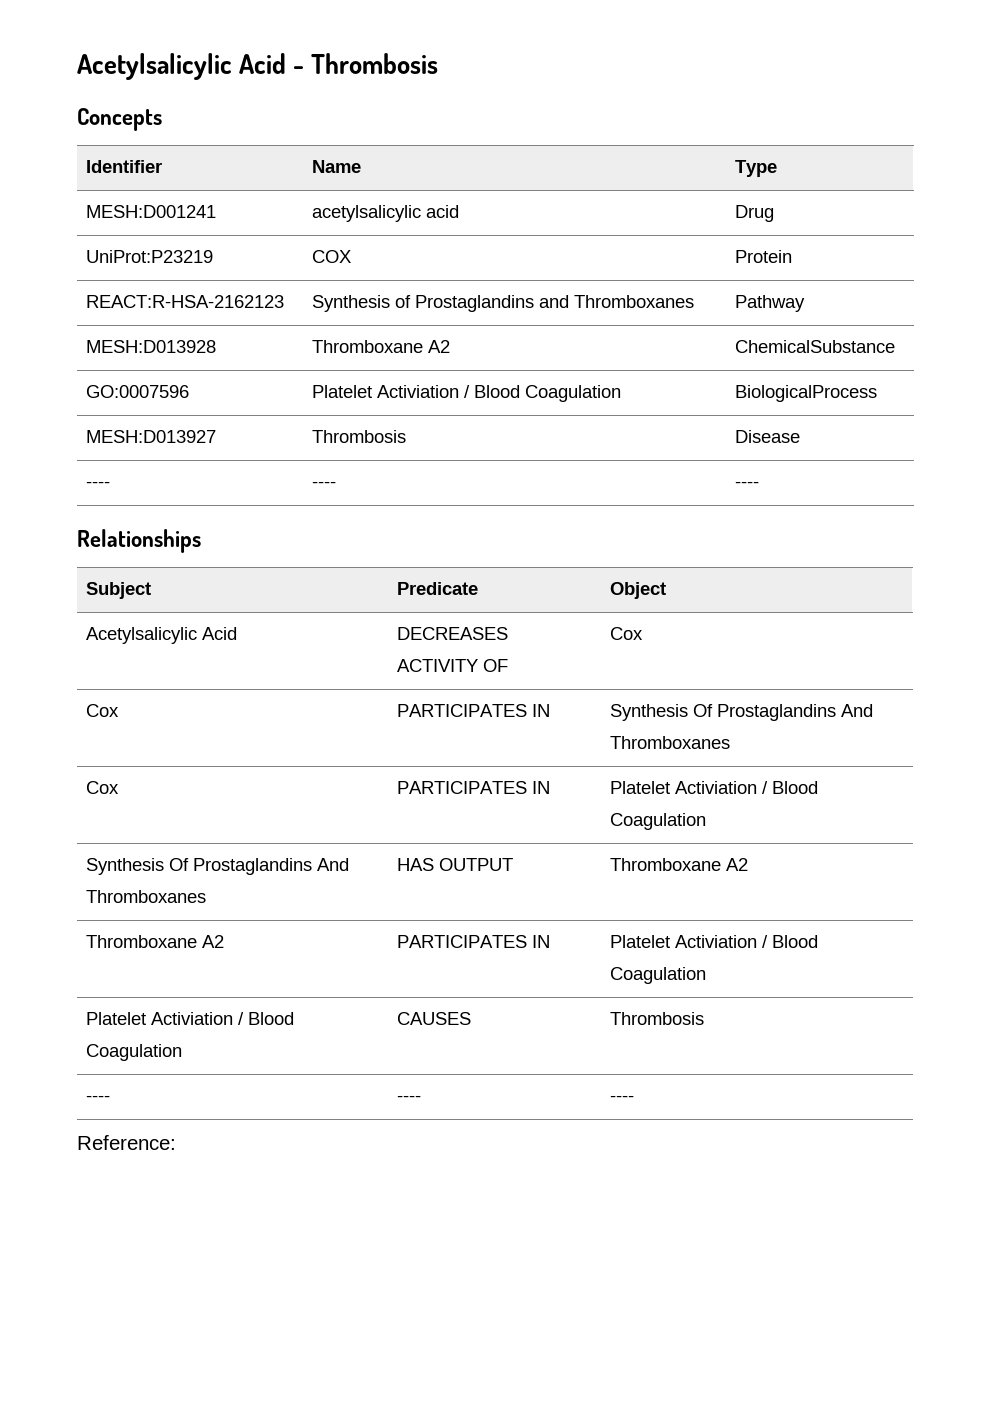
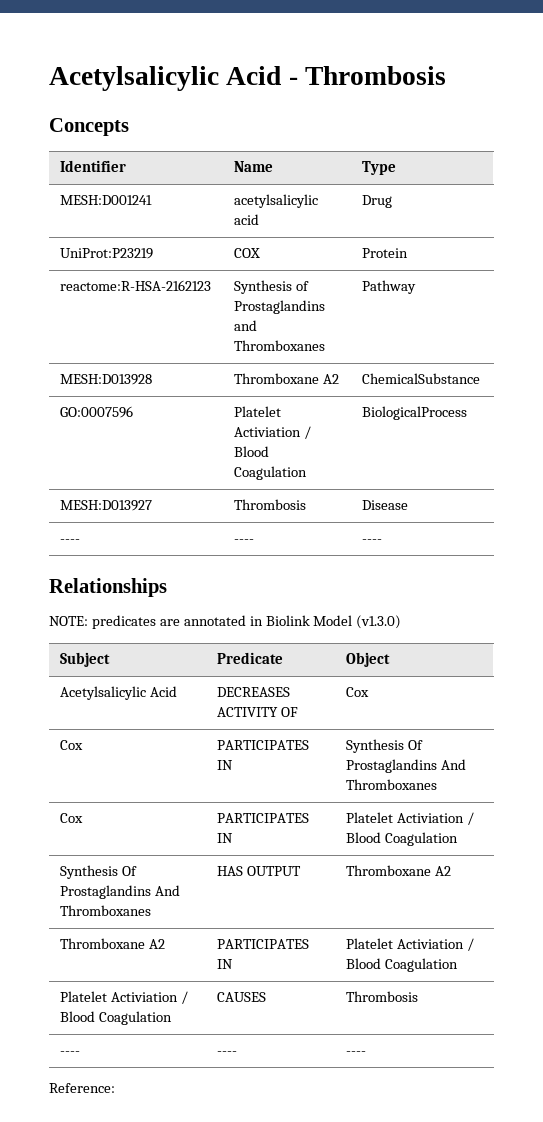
[86,295,285,308] REACT:R-HSA-2162123 -> [60,280,212,291] reactome:R-HSA-2162123
(201, 541) none -> [49,615,402,629] // NOTE: predicates are annotated in Biolink Model (v1.3.0)

